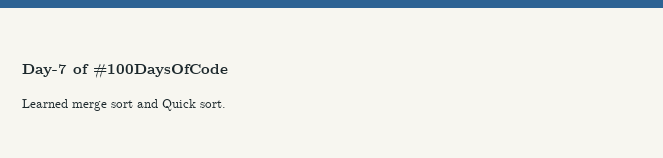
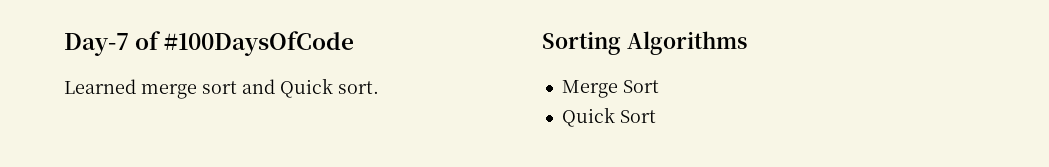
(226, 104) none -> [542,31,747,55] [561,80,659,98] [561,107,656,127] // Sorting Algorithms // Merge Sort // Quick Sort

